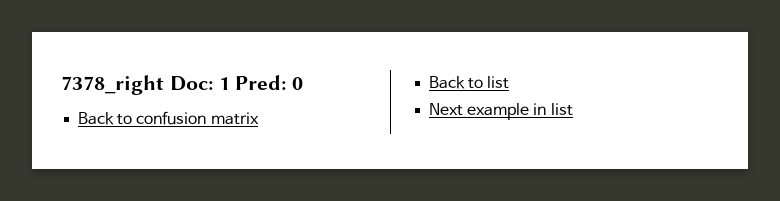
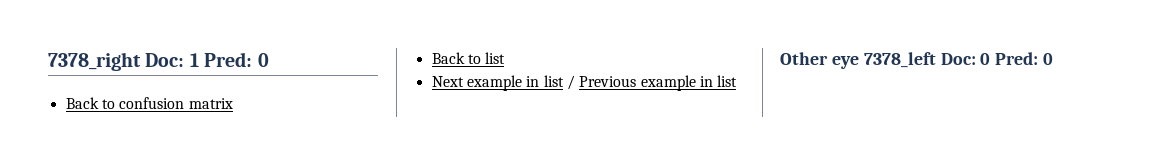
(573, 109) none -> [566,75,738,91] [780,52,1054,69] / Previous example in list // Other eye 7378_left Doc: 0 Pred: 0

